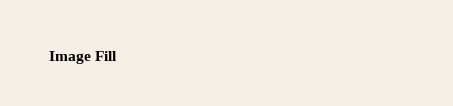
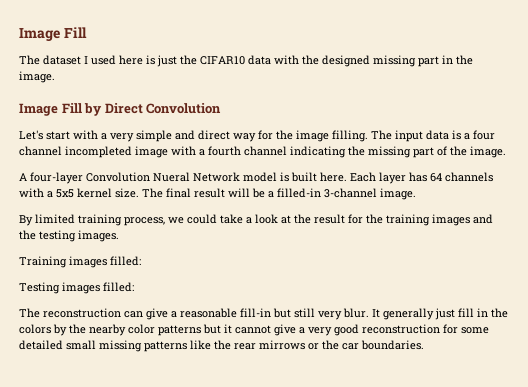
[49,51,118,64] Image Fill -> [19,27,87,41] [19,55,473,67] [19,71,55,83] [19,103,222,116] [19,130,495,142] [19,146,506,158] [19,172,493,184] [19,188,416,200] [19,214,493,226] [19,230,119,242] [19,256,141,268] [19,282,134,294] [19,308,508,320] [19,324,489,336] [19,340,424,352] Image Fill // The dataset I used here is just the CIFAR10 data with the designed missing part in the image. // Image Fill by Direct Convolution // Let's start with a very simple and direct way for the image filling. The input data is a four channel incompleted image with a fourth channel indicating the missing part of the image. // A four-layer Convolution Nueral Network model is built here. Each layer has 64 channels with a 5x5 kernel size. The final result will be a filled-in 3-channel image. // By limited training process, we could take a look at the result for the training images and the testing images. // Training images filled: // Testing images filled: // The reconstruction can give a reasonable fill-in but still very blur. It generally just fill in the colors by the nearby color patterns but it cannot give a very good reconstruction for some detailed small missing patterns like the rear mirrows or the car boundaries.

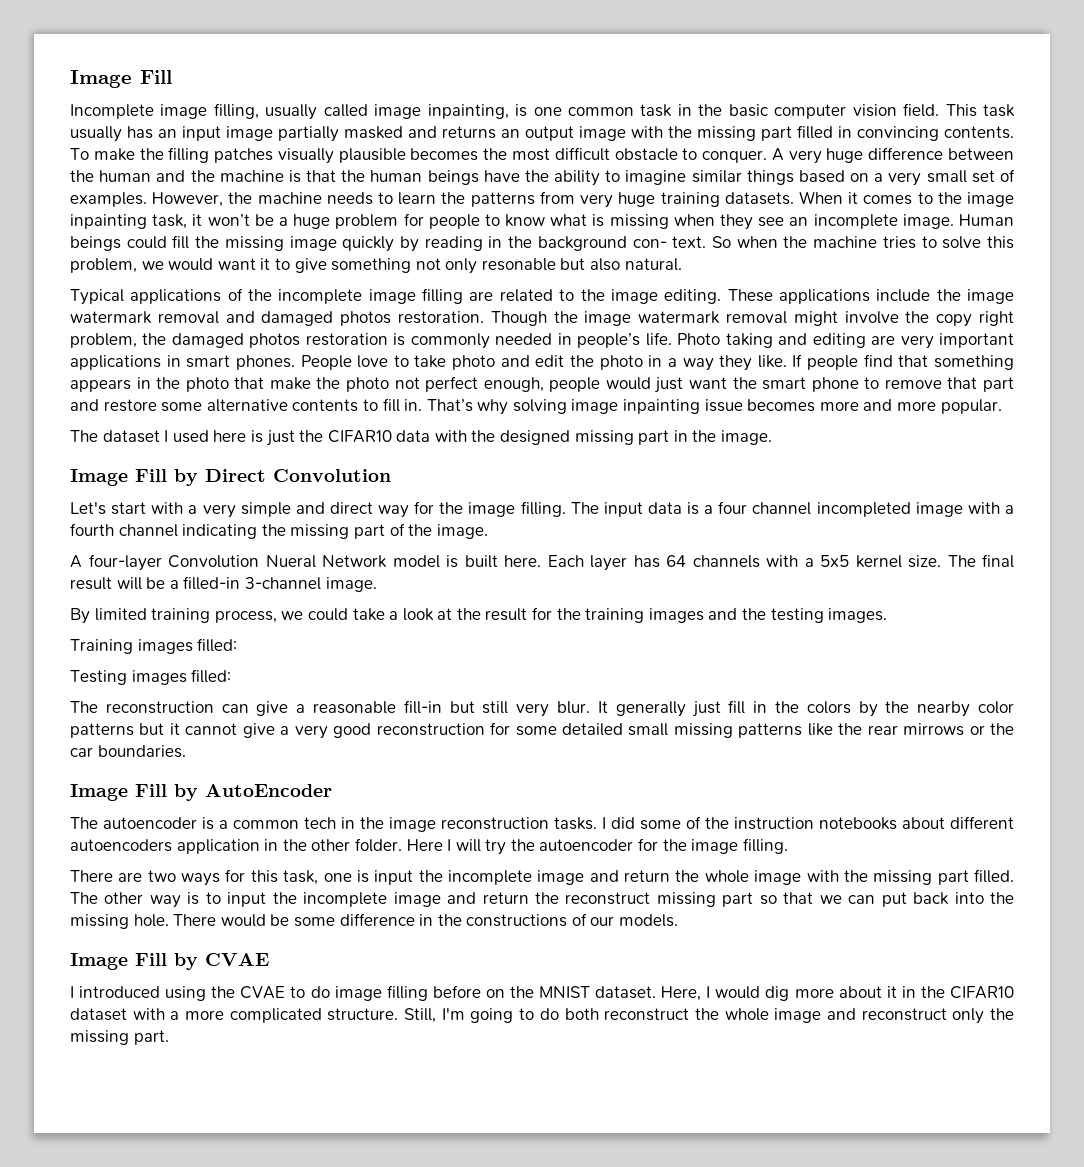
[19,27,87,41] Image Fill -> [70,70,172,88] [70,103,1016,120] [70,125,1014,142] [70,147,1015,164] [70,169,1015,186] [70,191,1015,208] [70,213,1014,230] [70,235,1014,252] [70,258,682,274] [70,288,1015,305] [70,311,1014,327] [70,332,1014,349] [70,354,1014,371] [70,376,1014,393] [70,398,1002,415] Image Fill // Incomplete image filling, usually called image inpainting, is one common task in the basic computer vision field. This task usually has an input image partially masked and returns an output image with the missing part filled in convincing contents. To make the filling patches visually plausible becomes the most difficult obstacle to conquer. A very huge difference between the human and the machine is that the human beings have the ability to imagine similar things based on a very small set of examples. However, the machine needs to learn the patterns from very huge training datasets. When it comes to the image inpainting task, it won’t be a huge problem for people to know what is missing when they see an incomplete image. Human beings could fill the missing image quickly by reading in the background con- text. So when the machine tries to solve this problem, we would want it to give something not only resonable but also natural. // Typical applications of the incomplete image filling are related to the image editing. These applications include the image watermark removal and damaged photos restoration. Though the image watermark removal might involve the copy right problem, the damaged photos restoration is commonly needed in people’s life. Photo taking and editing are very important applications in smart phones. People love to take photo and edit the photo in a way they like. If people find that something appears in the photo that make the photo not perfect enough, people would just want the smart phone to remove that part and restore some alternative contents to fill in. That’s why solving image inpainting issue becomes more and more popular.
(424, 345) none -> [70,784,332,801] [70,816,1014,832] [70,838,788,855] [70,869,1015,886] [70,892,1015,908] [70,913,679,929] [70,953,269,970] [70,985,1014,1001] [70,1008,1015,1024] [70,1030,169,1045] // Image Fill by AutoEncoder // The autoencoder is a common tech in the image reconstruction tasks. I did some of the instruction notebooks about different autoencoders application in the other folder. Here I will try the autoencoder for the image filling. // There are two ways for this task, one is input the incomplete image and return the whole image with the missing part filled. The other way is to input the incomplete image and return the reconstruct missing part so that we can put back into the missing hole. There would be some difference in the constructions of our models. // Image Fill by CVAE // I introduced using the CVAE to do image filling before on the MNIST dataset. Here, I would dig more about it in the CIFAR10 dataset with a more complicated structure. Still, I'm going to do both reconstruct the whole image and reconstruct only the missing part.

